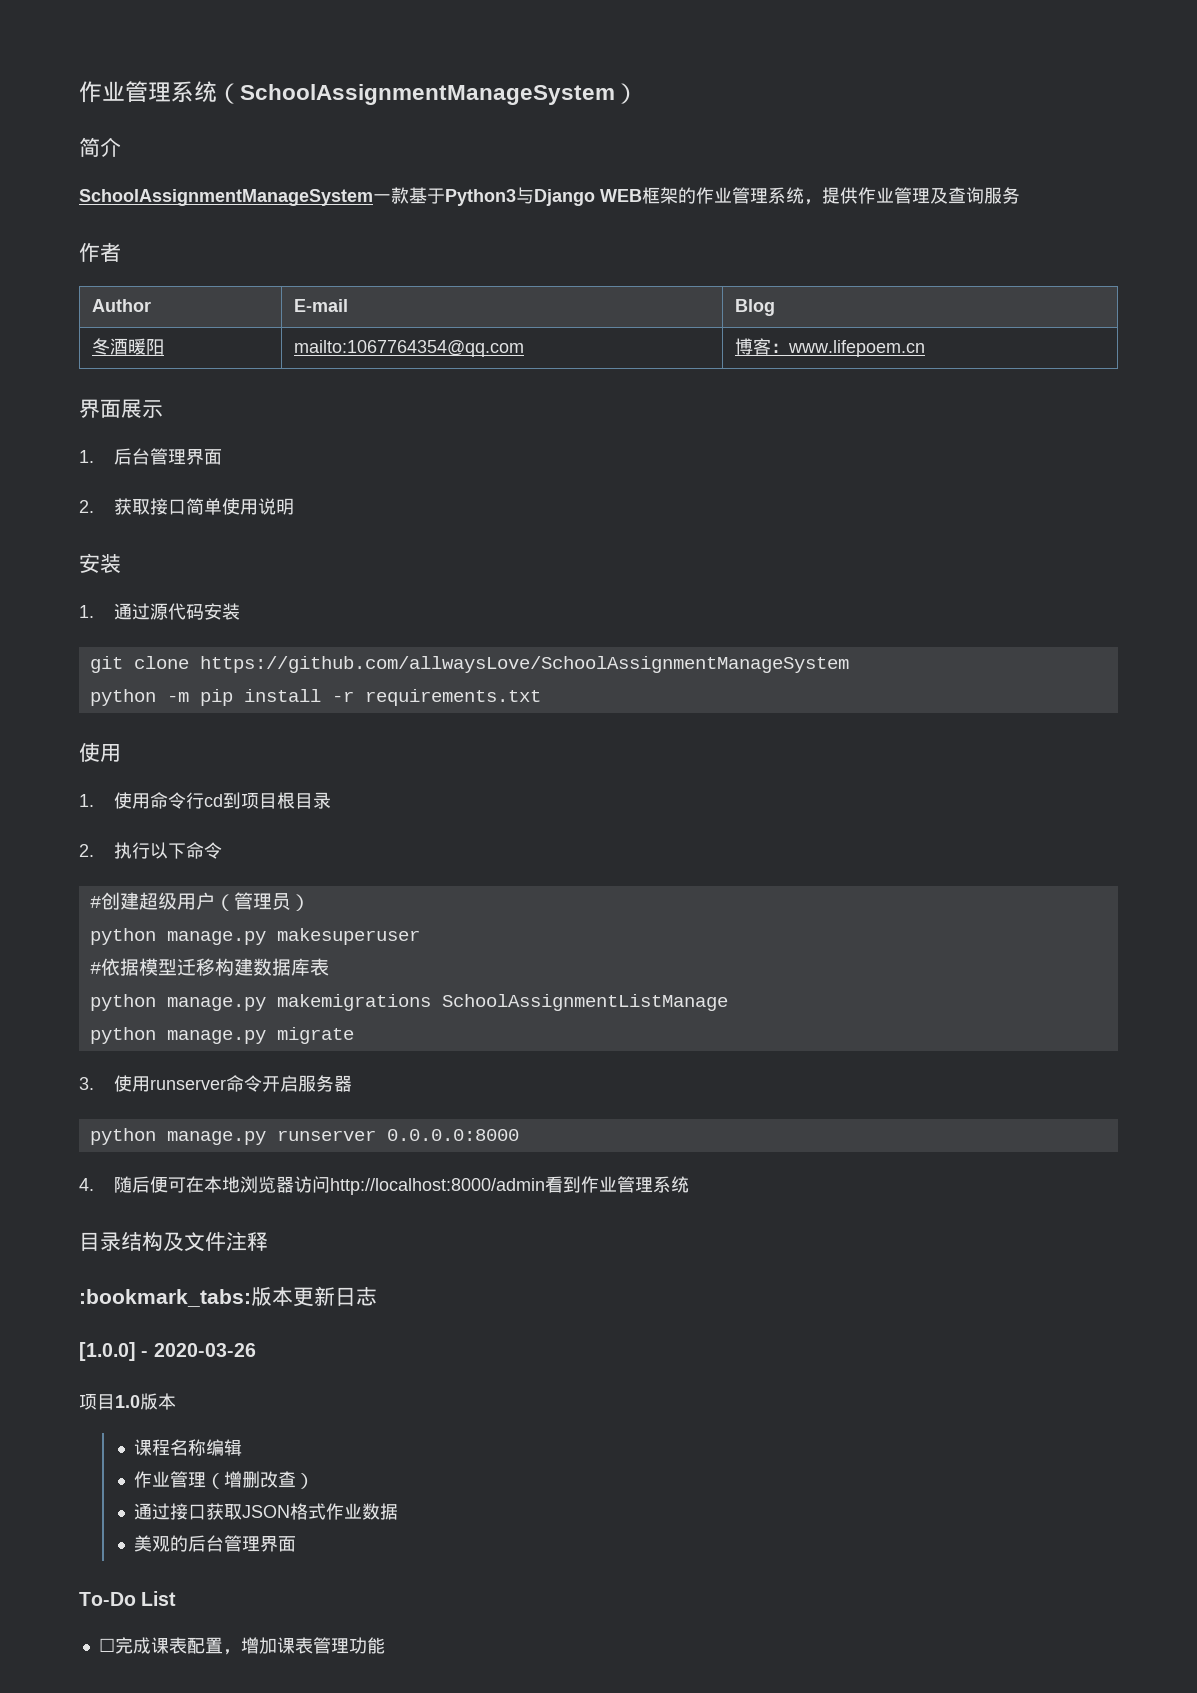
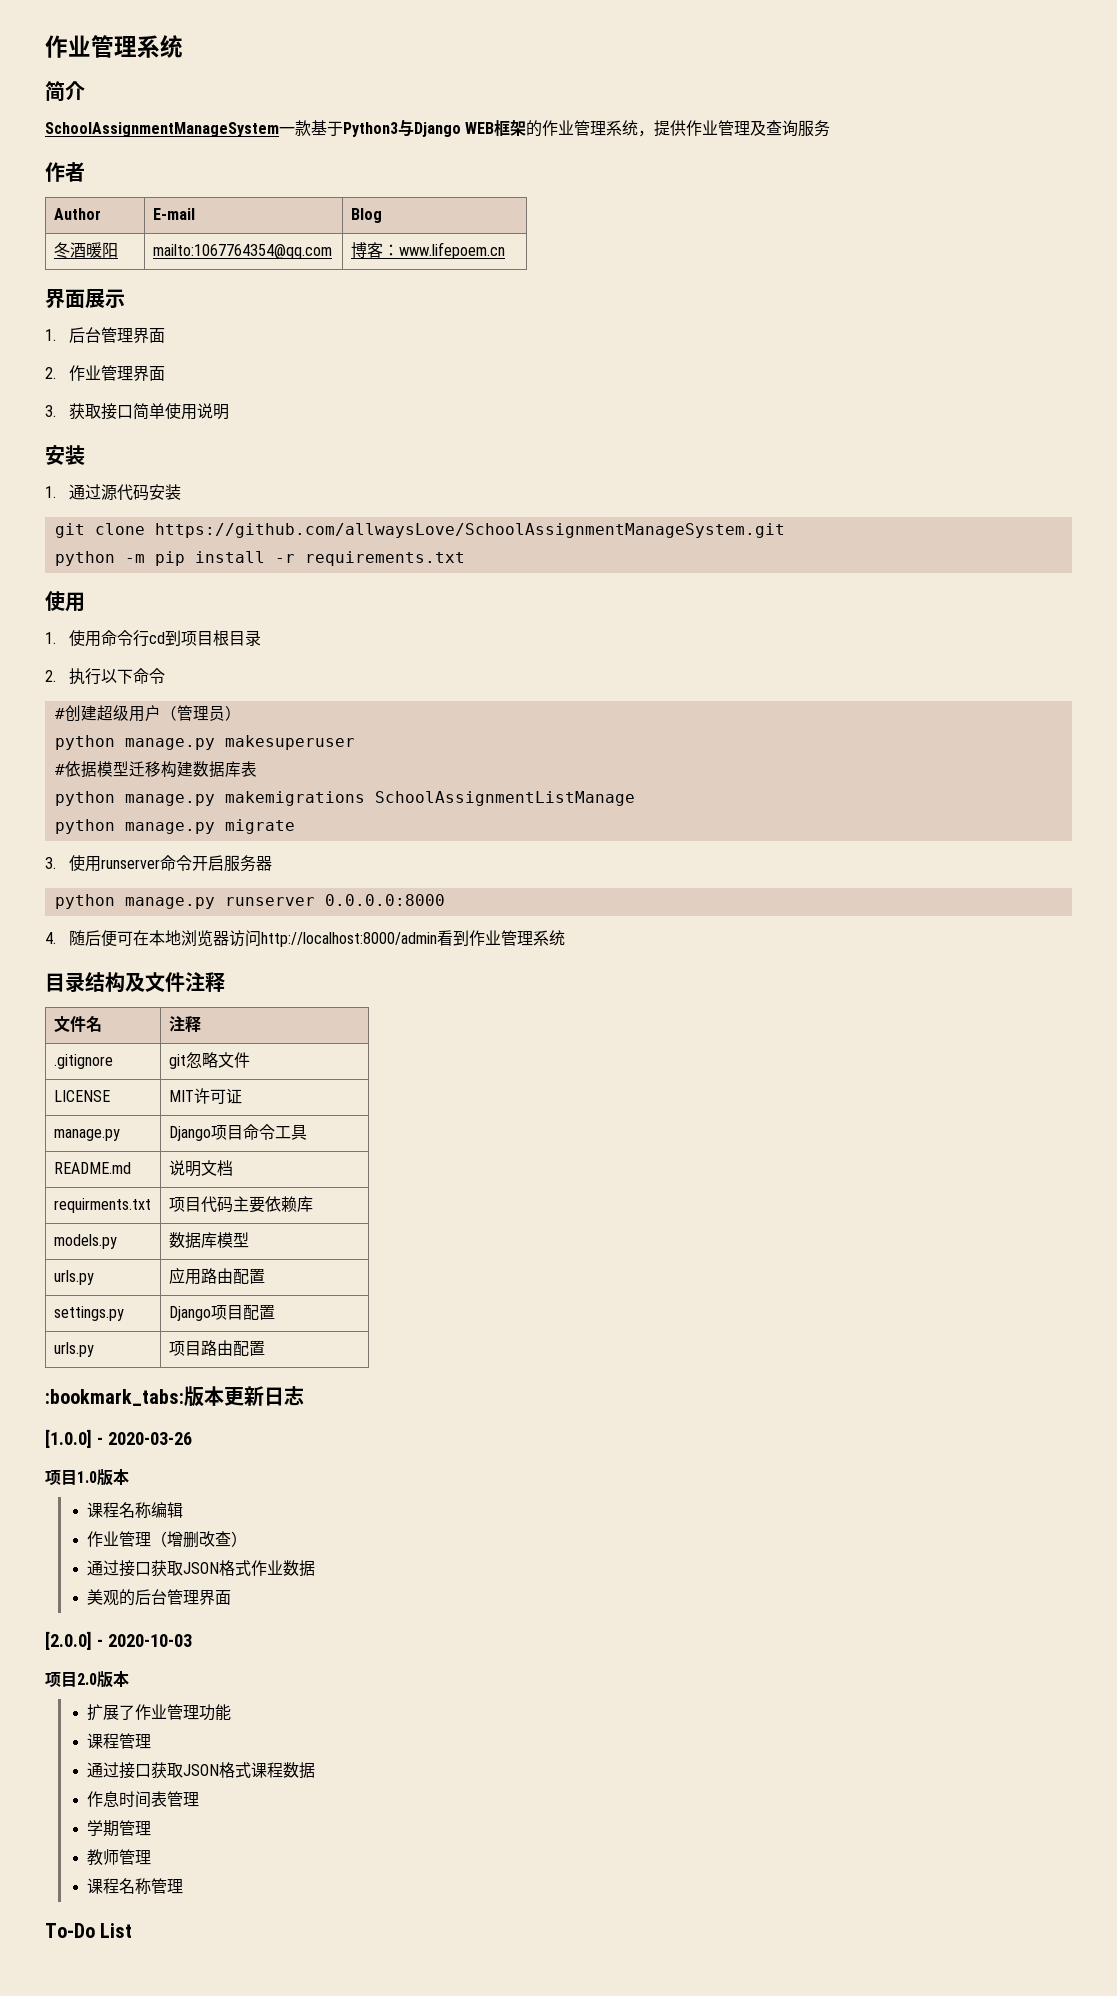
[79,81,638,105] 作业管理系统（SchoolAssignmentManageSystem） -> [45,35,183,58] 作业管理系统
(94, 506) none -> [69,365,166,381] [45,405,56,417] 作业管理界面 // 3.
[199,656,849,673] https://github.com/allwaysLove/SchoolAssignmentManageSystem -> [154,523,785,538] https://github.com/allwaysLove/SchoolAssignmentManageSystem.git
(268, 1241) none -> [53,1016,102,1033] [168,1016,201,1033] [53,1054,113,1069] [168,1052,250,1069] [53,1090,110,1102] [168,1088,242,1104] [53,1129,120,1141] [168,1124,307,1141] [53,1162,131,1174] [168,1160,233,1177] [53,1198,151,1213] [168,1196,313,1213] [53,1234,117,1249] [168,1232,249,1249] [53,1270,94,1285] [168,1267,265,1285] [53,1306,124,1321] [168,1304,275,1321] [53,1342,94,1357] [168,1340,265,1356] // 文件名 | 注释 // .gitignore | git忽略文件 // LICENSE | MIT许可证 // manage.py | Django项目命令工具 // README.md | 说明文档 // requirments.txt | 项目代码主要依赖库 // models.py | 数据库模型 // urls.py | 应用路由配置 // settings.py | Django项目配置 // urls.py | 项目路由配置
[79,1591,177,1606] [98,1637,385,1655] To-Do List // ☐完成课表配置，增加课表管理功能 -> [45,1631,192,1650] [45,1671,129,1688] [86,1704,231,1721] [86,1733,151,1749] [86,1762,315,1779] [86,1791,199,1808] [86,1820,151,1837] [86,1849,151,1866] [86,1878,183,1894] [45,1923,133,1938] [2.0.0] - 2020-10-03 // 项目2.0版本 // 扩展了作业管理功能 // 课程管理 // 通过接口获取JSON格式课程数据 // 作息时间表管理 // 学期管理 // 教师管理 // 课程名称管理 // To-Do List

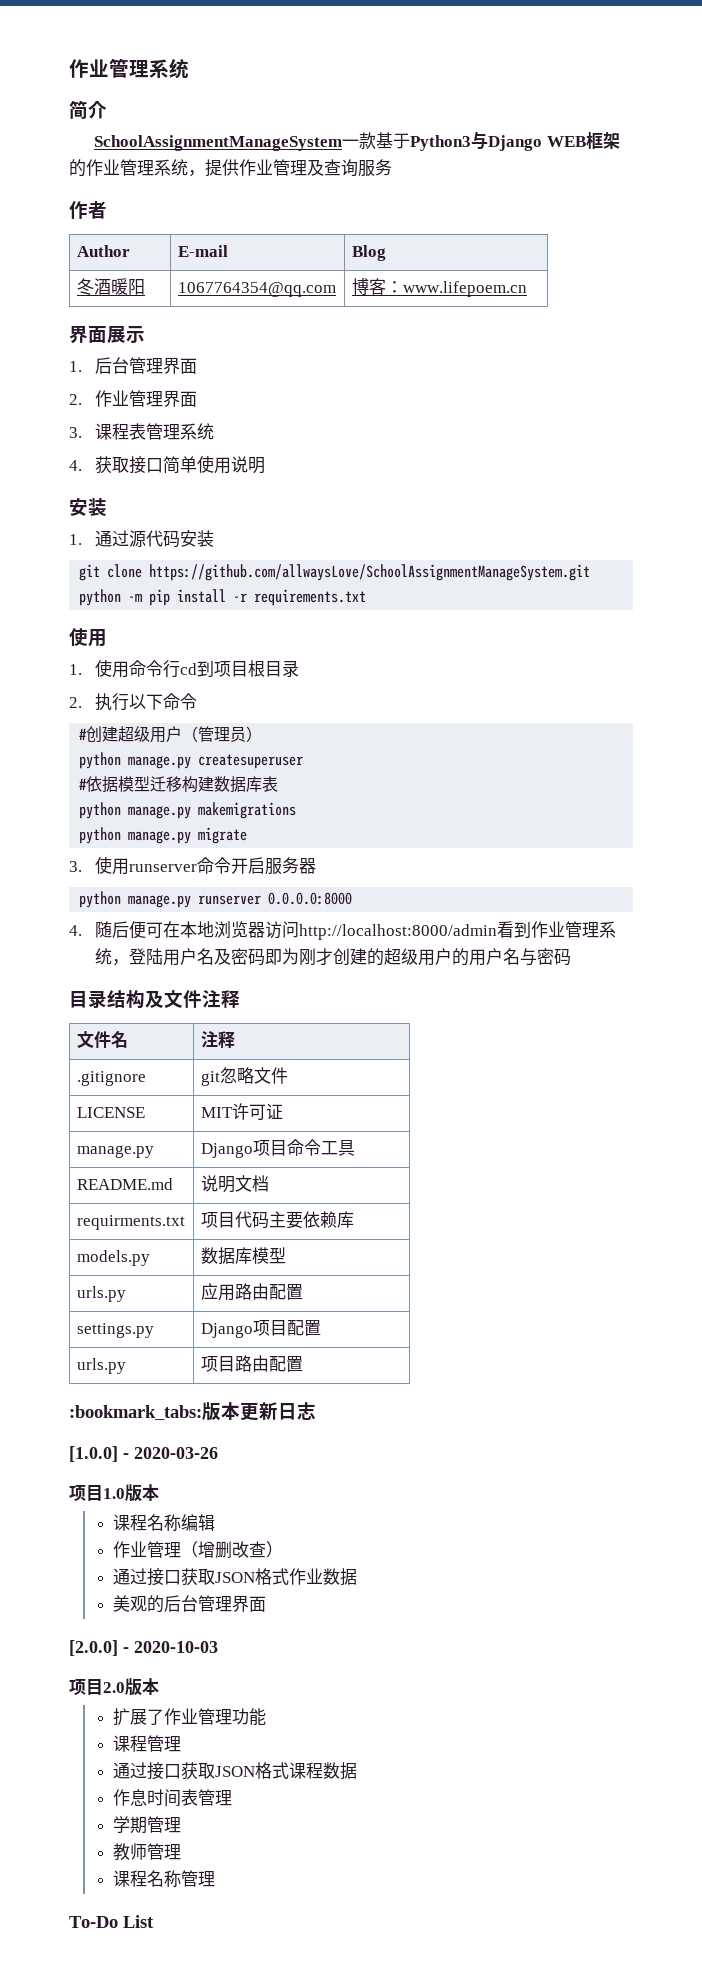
[152,244,332,259] mailto:1067764354@qq.com -> [177,282,336,297] 1067764354@qq.com
(56, 411) none -> [94,423,214,440] [69,460,82,471] 课程表管理系统 // 4.
[224,735,355,750] makesuperuser -> [198,754,304,769] createsuperuser
[374,791,635,806] SchoolAssignmentListManage -> (297, 810) none
(566, 938) none -> [111,948,571,966] ，登陆用户名及密码即为刚才创建的超级用户的用户名与密码

